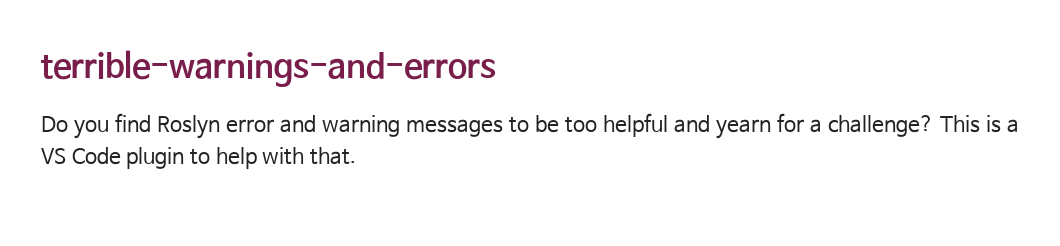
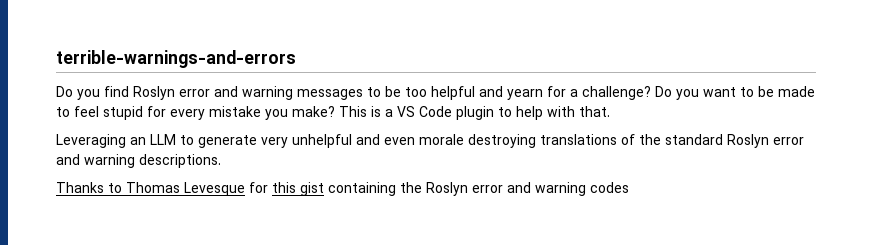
(934, 126) none -> [655,86,815,100] [56,106,335,120] Do you want to be made to feel stupid for every mistake you make?
(357, 156) none -> [56,134,804,148] [56,154,221,168] [56,182,629,196] // Leveraging an LLM to generate very unhelpful and even morale destroying translations of the standard Roslyn error and warning descriptions. // Thanks to Thomas Levesque for this gist containing the Roslyn error and warning codes

